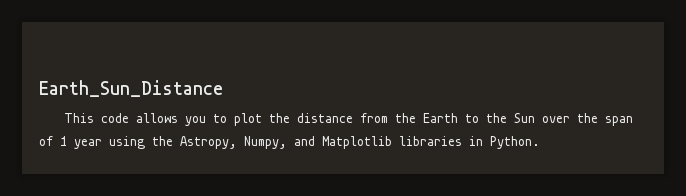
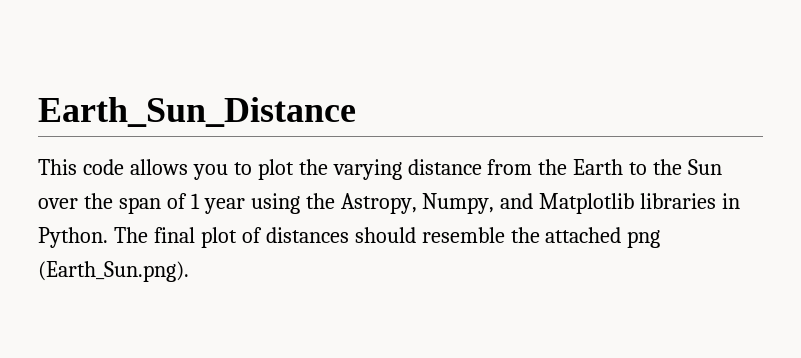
(291, 118) none -> [332,159,402,180] varying
(540, 142) none -> [113,227,661,248] [38,261,189,282] The final plot of distances should resemble the attached png (Earth_Sun.png).

